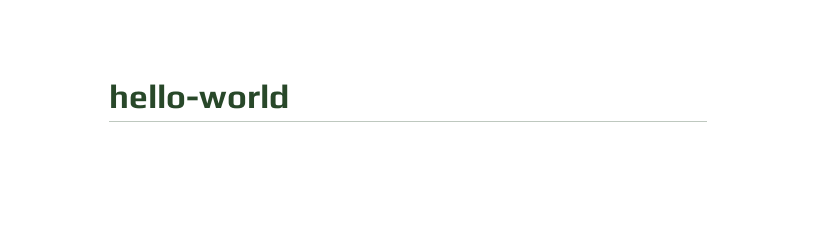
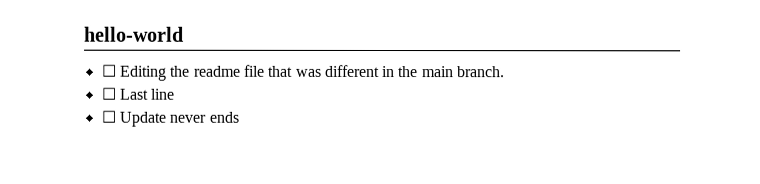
(289, 96) none -> [101,64,506,81] [100,87,176,100] [100,110,239,127] // ☐ Editing the readme file that was different in the main branch. // ☐ Last line // ☐ Update never ends

